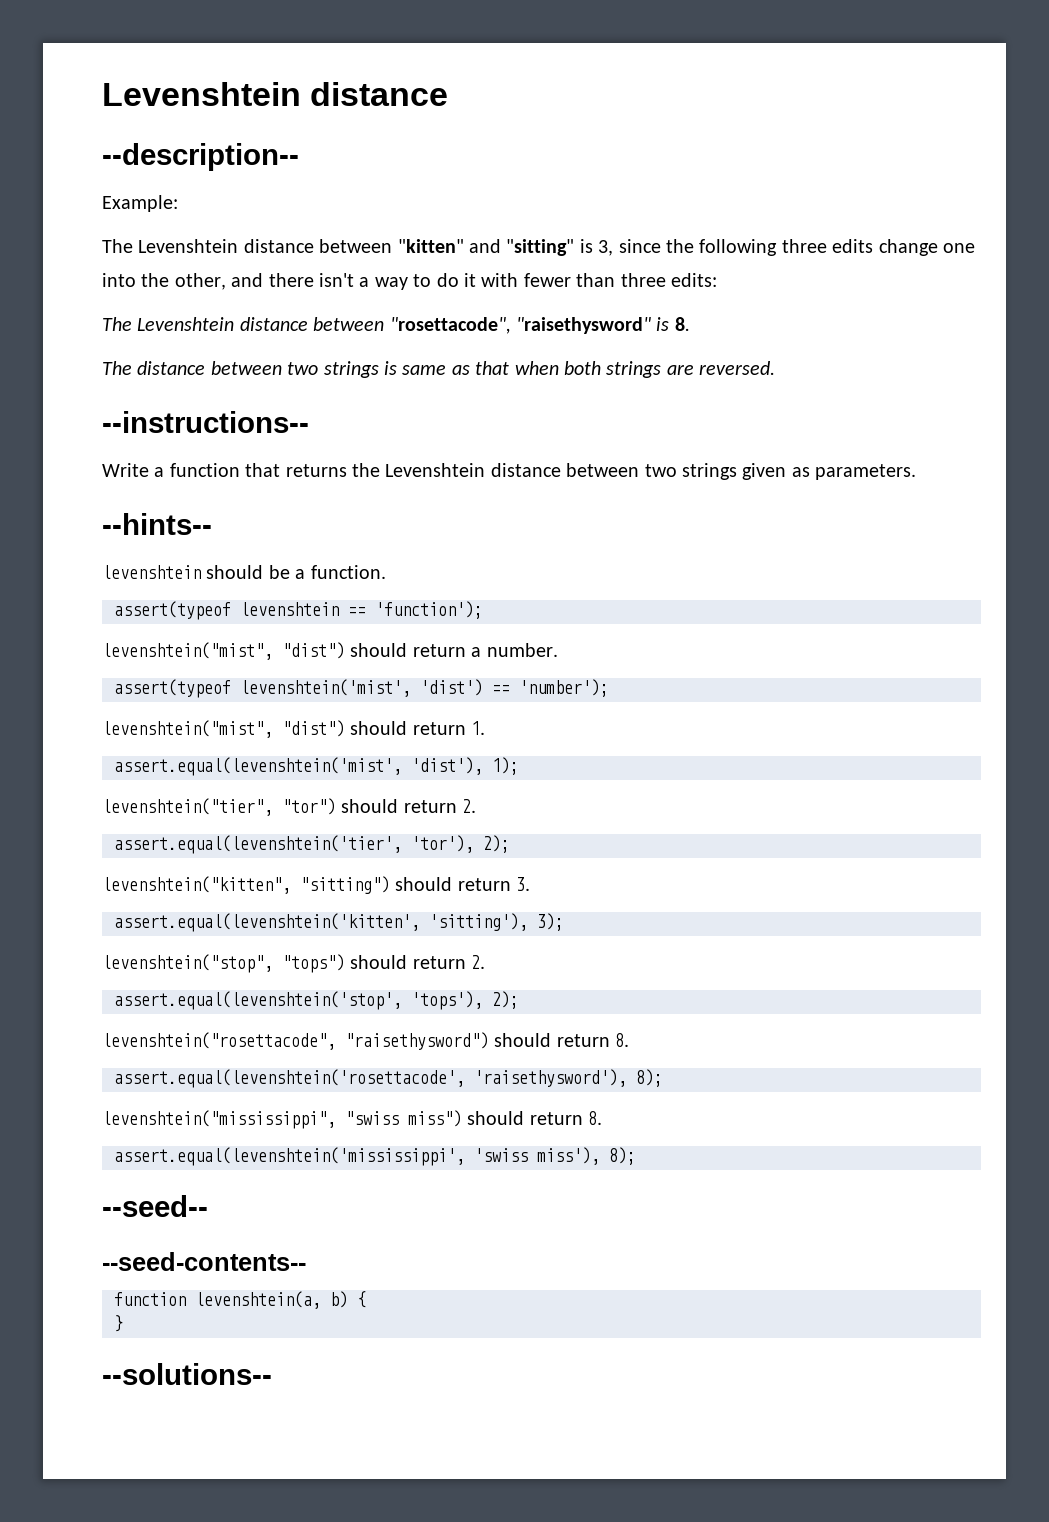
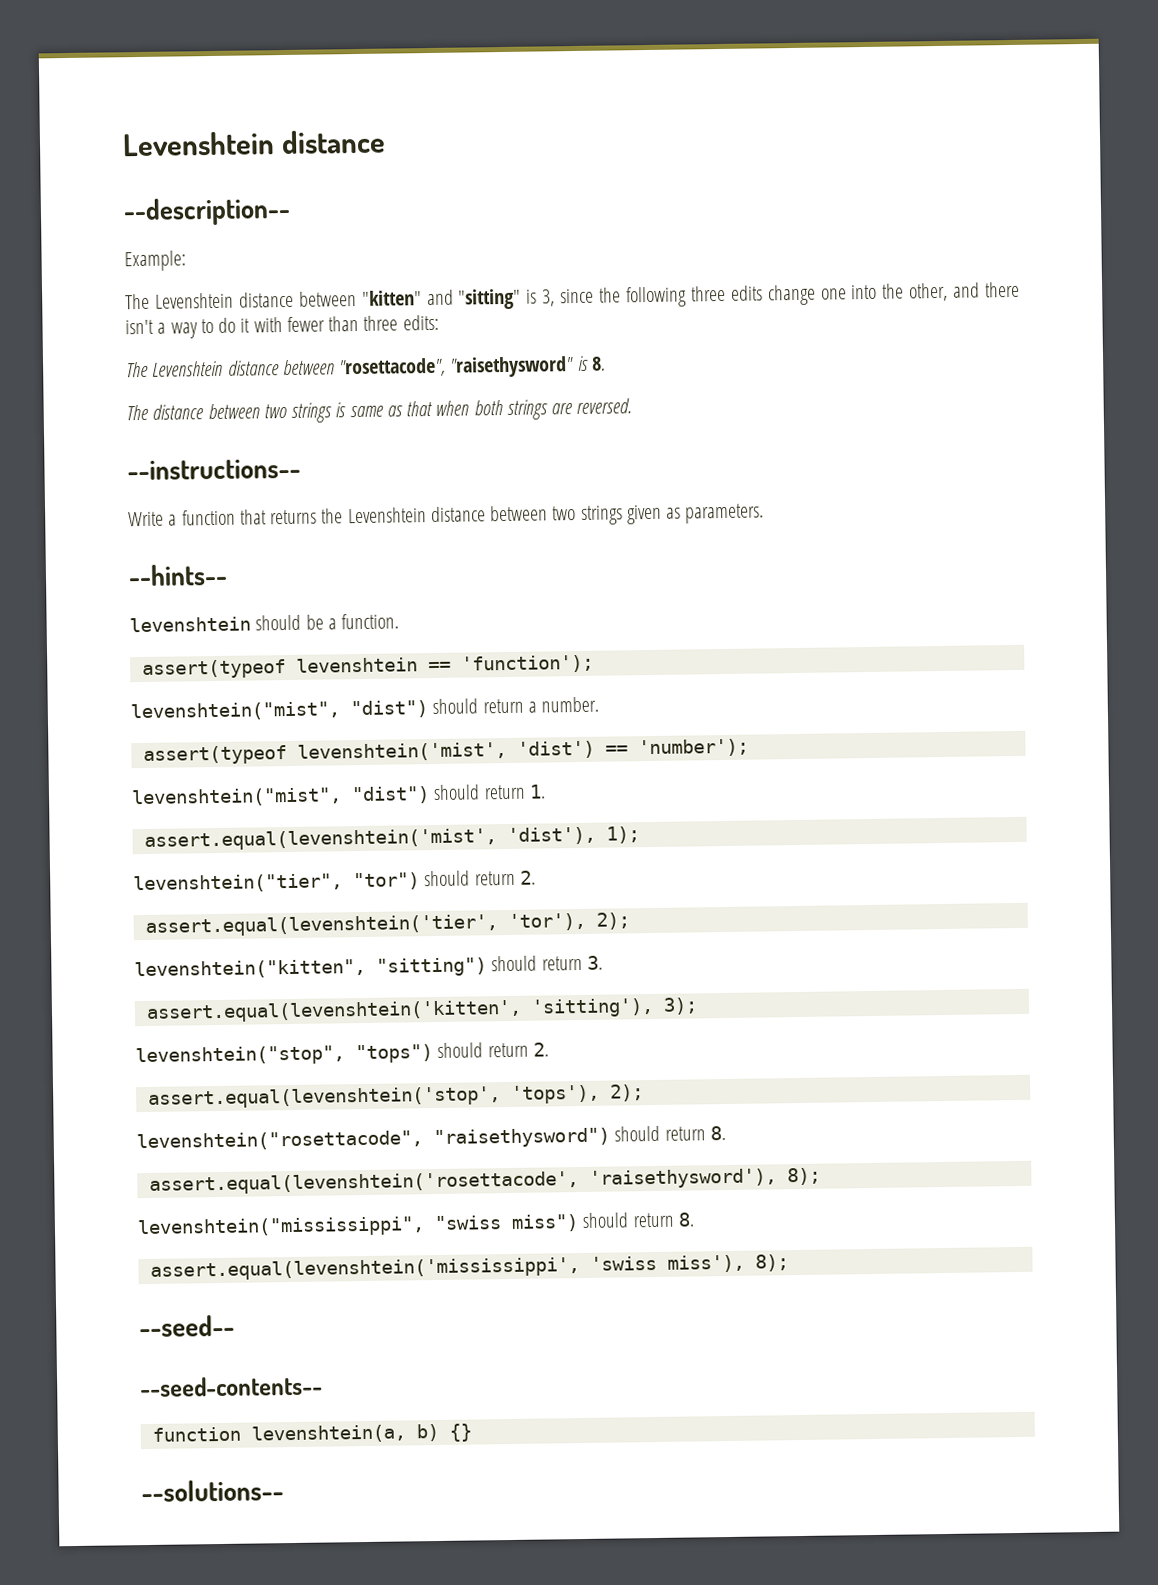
[357,1291,366,1308] [114,1315,123,1332] { // } -> [448,1423,472,1442] {}

